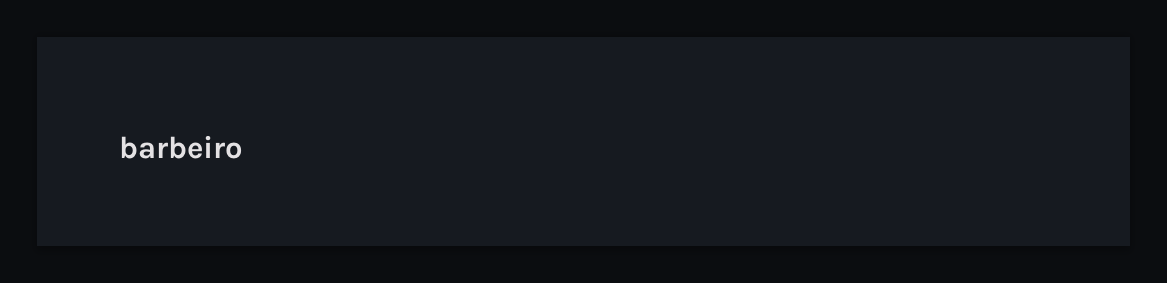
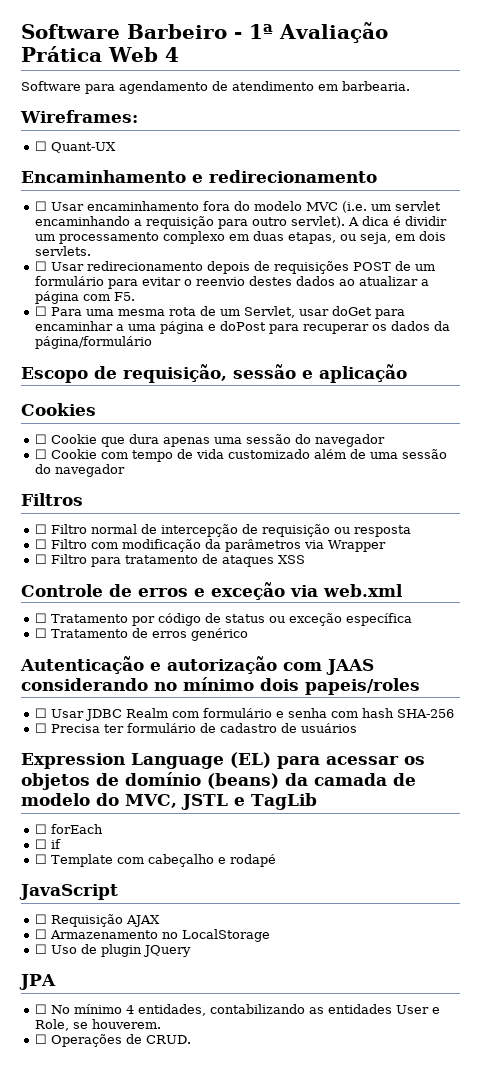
[119,135,243,159] barbeiro -> [21,22,388,43] [21,46,179,62] [21,81,410,94] [20,110,138,123] [34,141,116,153] [21,170,377,183] [34,201,441,213] [34,216,447,229] [34,231,446,244] [34,246,91,256] [34,261,435,274] [34,276,429,289] [34,291,135,304] [34,306,405,319] [34,321,450,334] [34,336,152,349] [21,364,407,383] [21,403,96,416] [34,434,385,447] [34,449,447,462] [34,464,125,477] [21,493,83,506] [34,524,411,537] [34,539,386,552] [34,554,305,567] [21,582,403,600] [34,613,412,626] [34,628,248,641] [20,656,374,675] [21,677,420,695] [34,708,454,721] [34,723,357,733] [21,752,425,769] [21,772,416,790] [21,793,317,810] [34,824,103,834] [34,839,61,849] [34,854,276,867] [19,884,118,900] [34,914,160,927] [34,929,270,942] [34,944,191,957] [19,974,56,990] [34,1004,440,1016] [34,1019,161,1031] [34,1034,191,1047] Software Barbeiro - 1ª Avaliação Prática Web 4 // Software para agendamento de atendimento em barbearia. // Wireframes: // ☐ Quant-UX // Encaminhamento e redirecionamento // ☐ Usar encaminhamento fora do modelo MVC (i.e. um servlet encaminhando a requisição para outro servlet). A dica é dividir um processamento complexo em duas etapas, ou seja, em dois servlets. // ☐ Usar redirecionamento depois de requisições POST de um formulário para evitar o reenvio destes dados ao atualizar a página com F5. // ☐ Para uma mesma rota de um Servlet, usar doGet para encaminhar a uma página e doPost para recuperar os dados da página/formulário // Escopo de requisição, sessão e aplicação // Cookies // ☐ Cookie que dura apenas uma sessão do navegador // ☐ Cookie com tempo de vida customizado além de uma sessão do navegador // Filtros // ☐ Filtro normal de intercepção de requisição ou resposta // ☐ Filtro com modificação da parâmetros via Wrapper // ☐ Filtro para tratamento de ataques XSS // Controle de erros e exceção via web.xml // ☐ Tratamento por código de status ou exceção específica // ☐ Tratamento de erros genérico // Autenticação e autorização com JAAS considerando no mínimo dois papeis/roles // ☐ Usar JDBC Realm com formulário e senha com hash SHA-256 // ☐ Precisa ter formulário de cadastro de usuários // Expression Language (EL) para acessar os objetos de domínio (beans) da camada de modelo do MVC, JSTL e TagLib // ☐ forEach // ☐ if // ☐ Template com cabeçalho e rodapé // JavaScript // ☐ Requisição AJAX // ☐ Armazenamento no LocalStorage // ☐ Uso de plugin JQuery // JPA // ☐ No mínimo 4 entidades, contabilizando as entidades User e Role, se houverem. // ☐ Operações de CRUD.

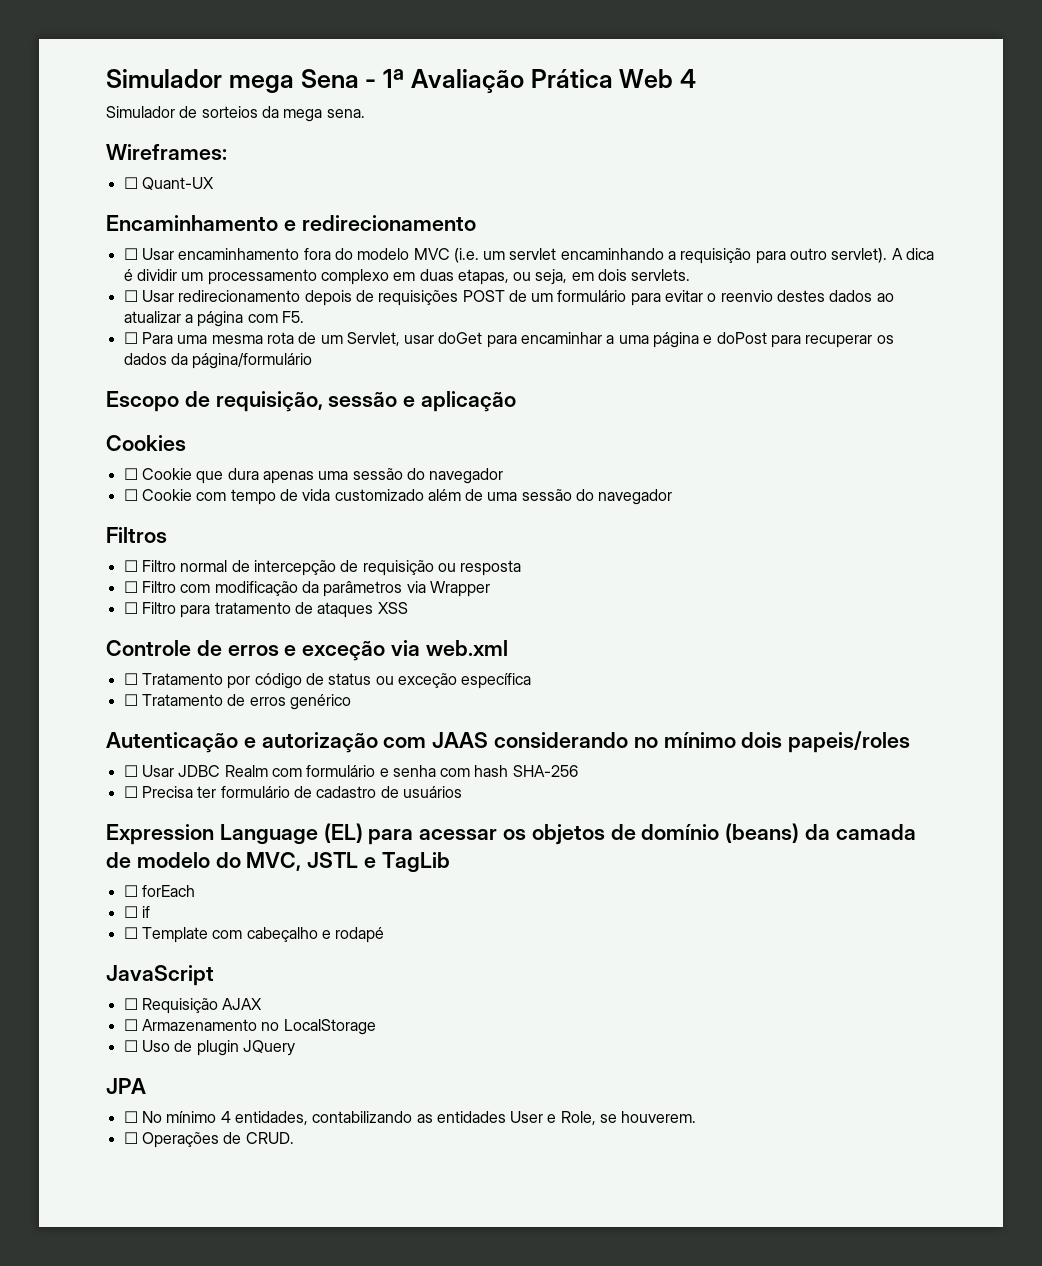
[21,24,227,39] Software Barbeiro -> [106,69,359,93] Simulador mega Sena
[21,81,410,94] Software para agendamento de atendimento em barbearia. -> [106,106,365,122] Simulador de sorteios da mega sena.

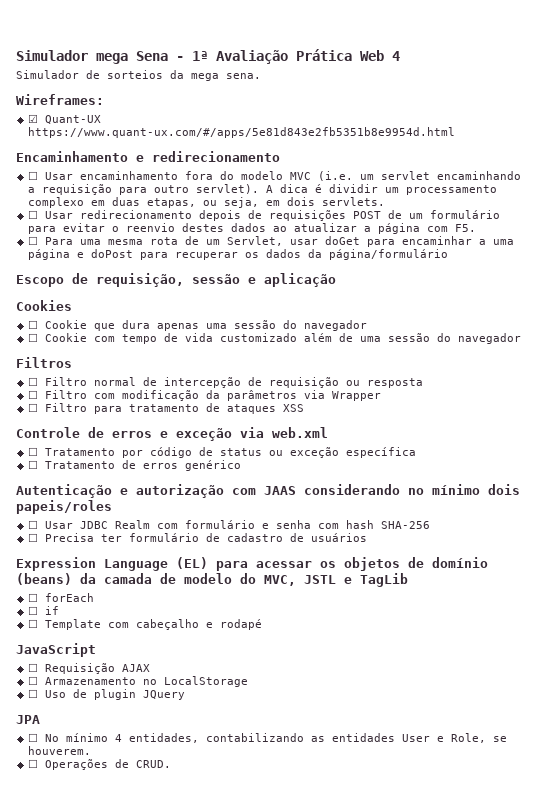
[123,177,138,189] ☐ -> [28,114,39,123] ☑
(214, 183) none -> [28,127,456,138] https://www.quant-ux.com/#/apps/5e81d843e2fb5351b8e9954d.html

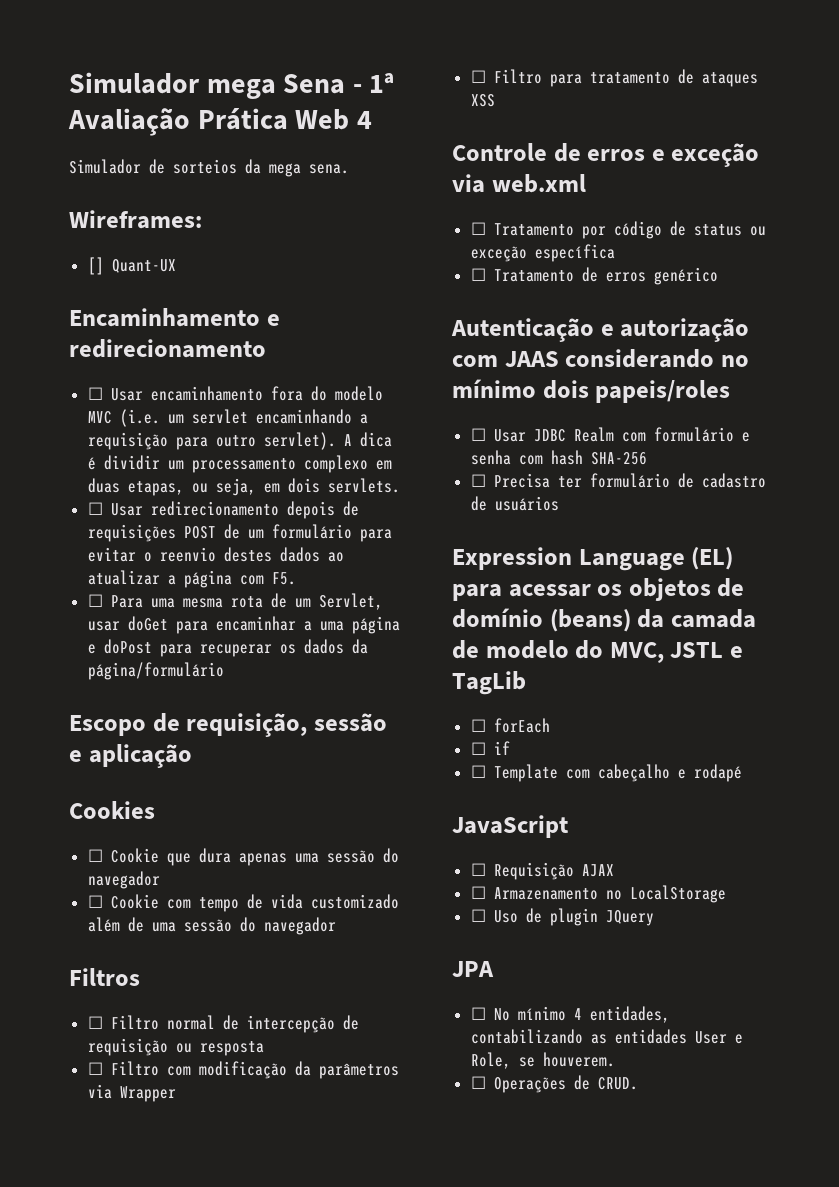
[28,114,39,123] ☑ -> [87,257,104,275] []
[28,127,456,138] https://www.quant-ux.com/#/apps/5e81d843e2fb5351b8e9954d.html -> (176, 266) none

